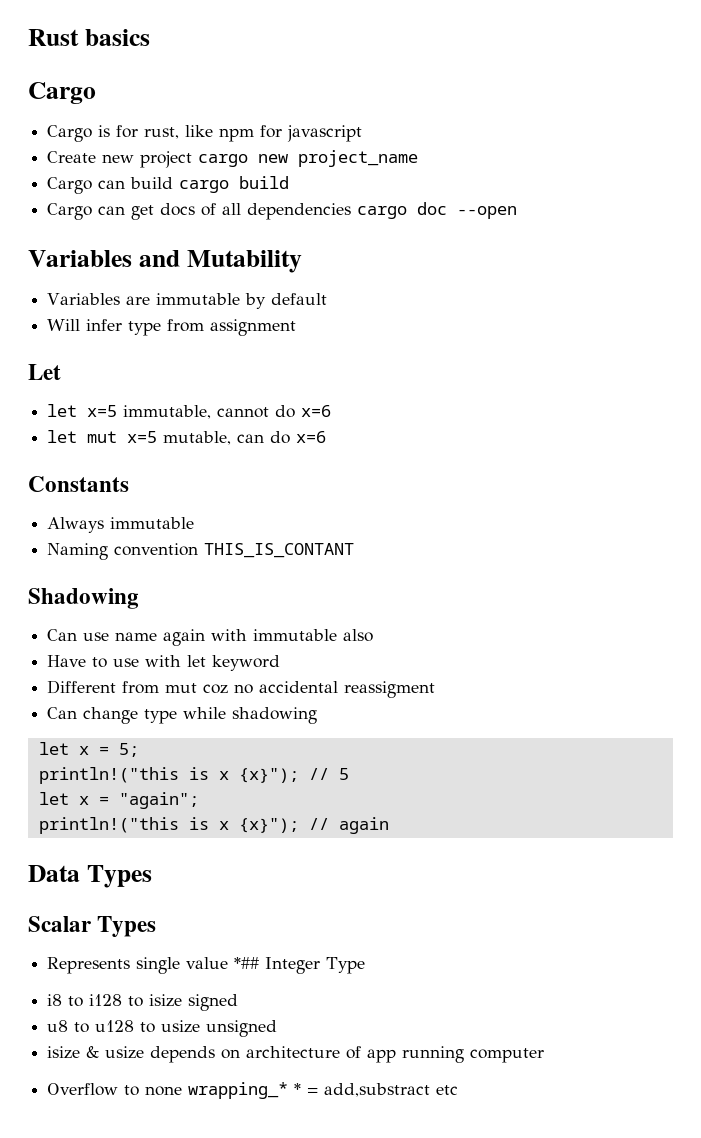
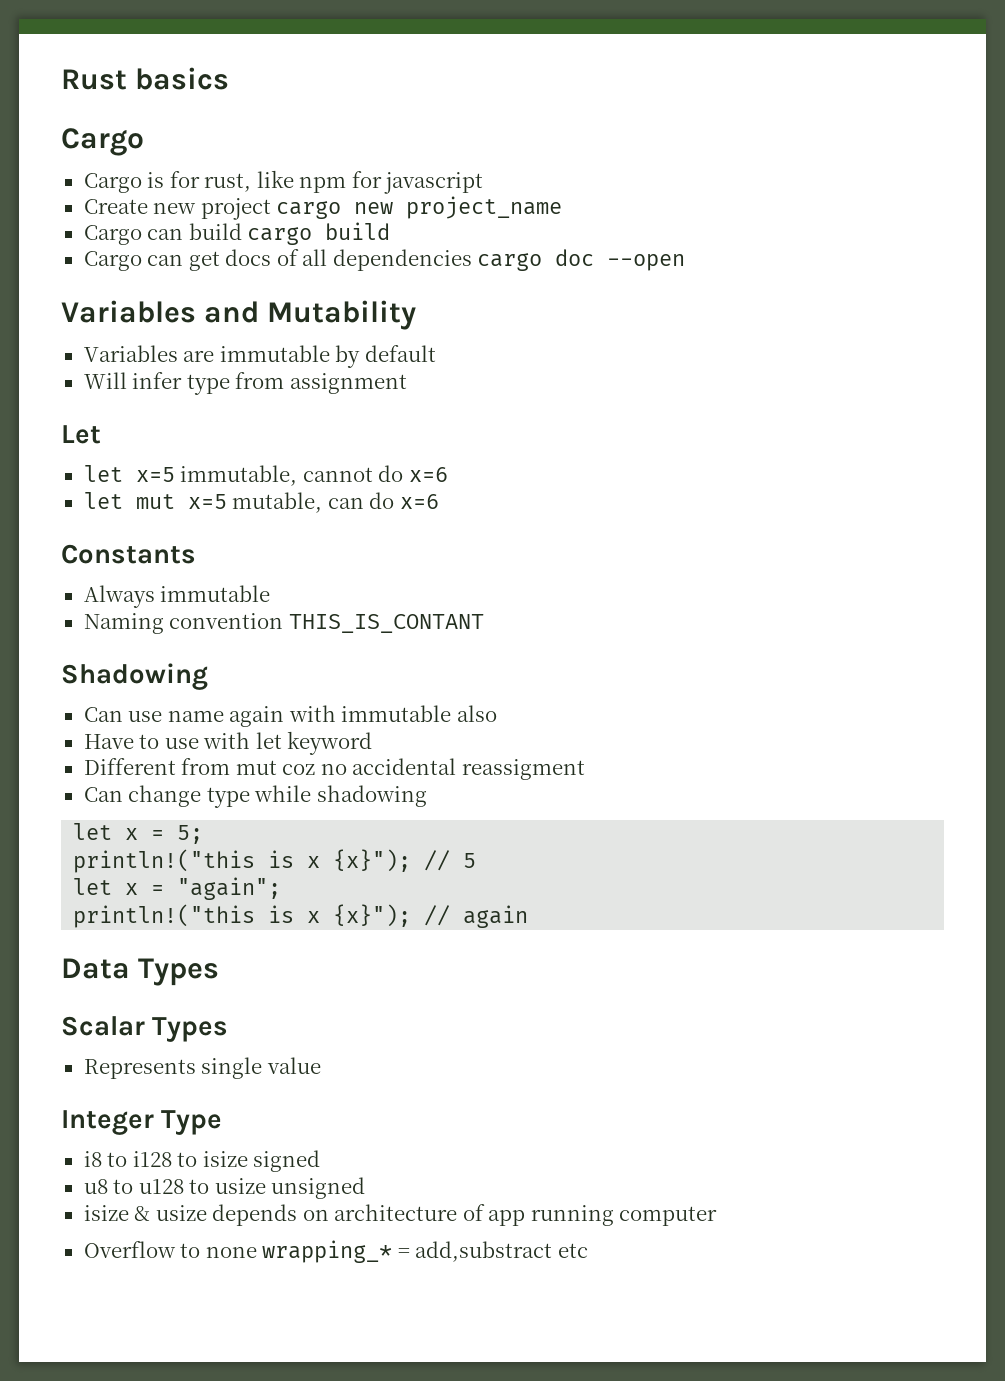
[234,957,260,969] *## -> (321, 1065) //
[294,1083,302,1095] * -> (393, 1251) none

